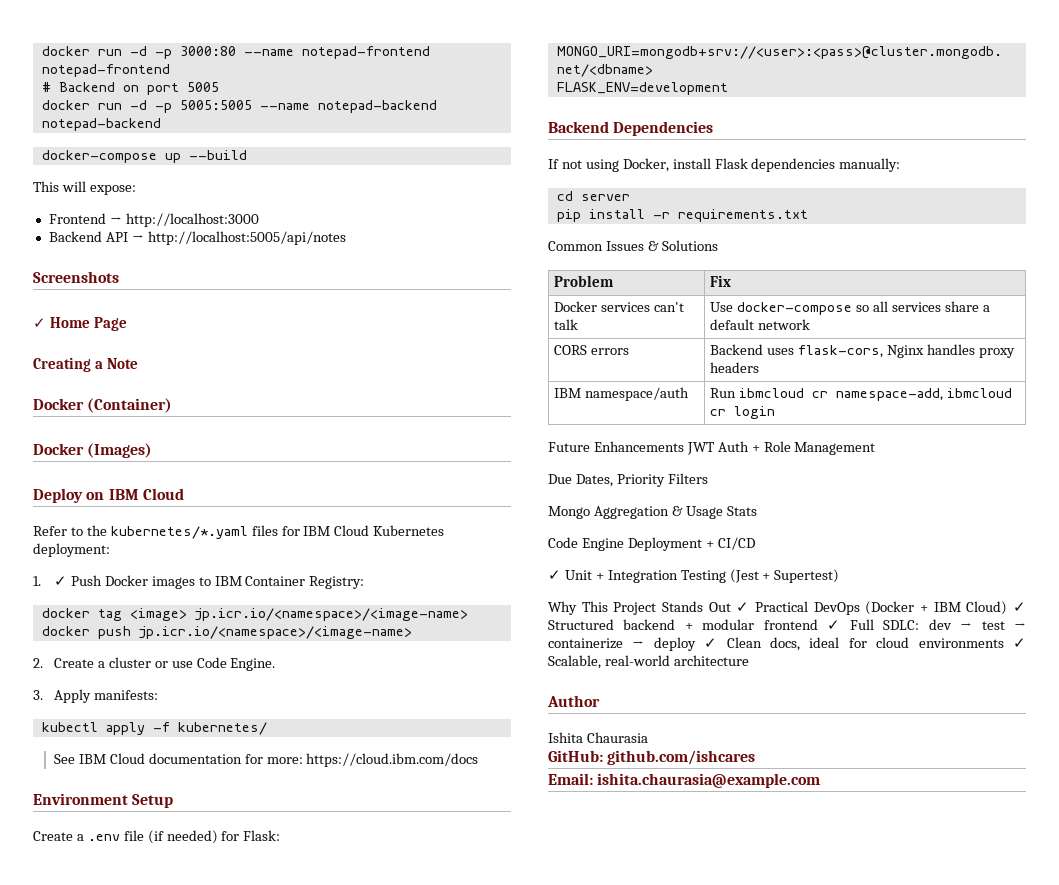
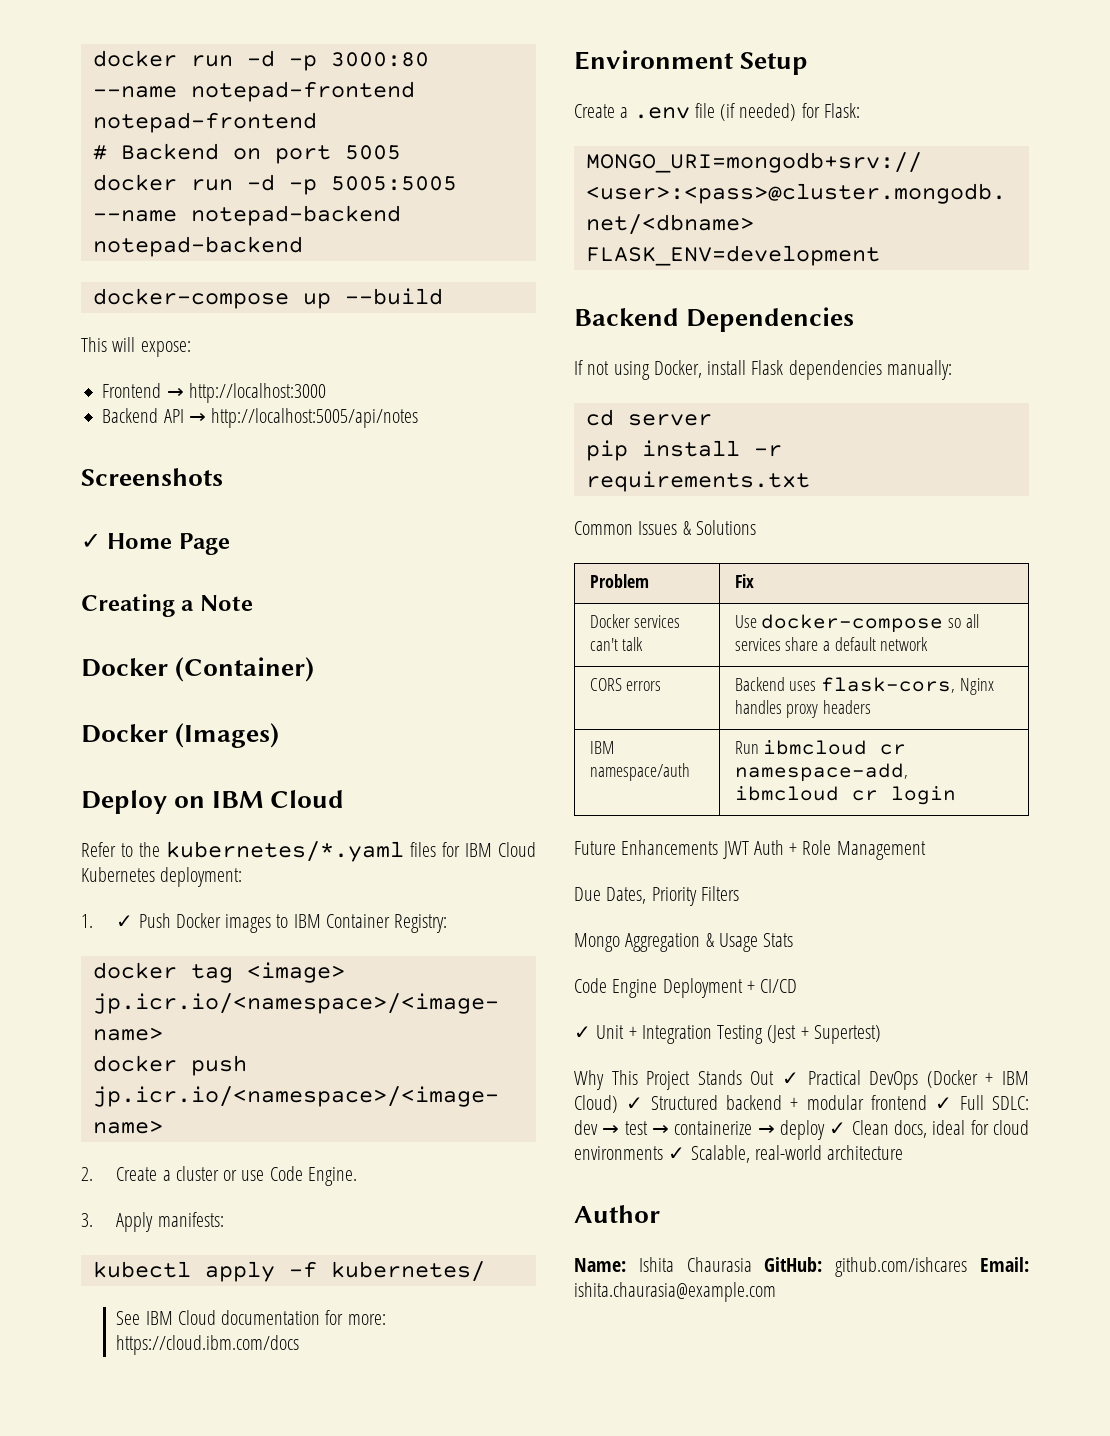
(600, 701) none -> [574,1258,626,1272] Name:
(648, 737) // -> (752, 1264) none
(756, 757) // -> (968, 1267) none

